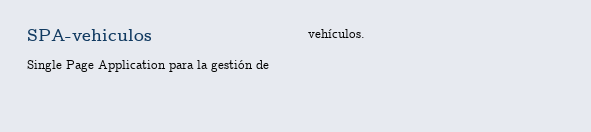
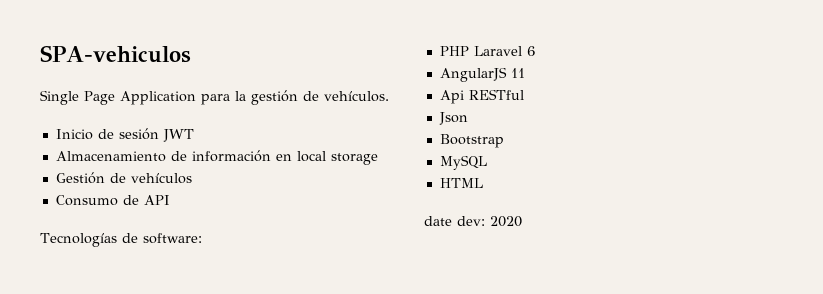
(365, 33) none -> [55,128,194,142] [55,150,378,165] [55,172,192,184] [55,195,170,206] [40,233,202,247] [439,46,535,56] [439,67,525,82] [439,89,524,104] [438,112,468,125] [439,134,504,148] [439,155,487,170] [439,178,483,188] [424,216,522,227] // Inicio de sesión JWT // Almacenamiento de información en local storage // Gestión de vehículos // Consumo de API // Tecnologías de software: // PHP Laravel 6 // AngularJS 11 // Api RESTful // Json // Bootstrap // MySQL // HTML // date dev: 2020

